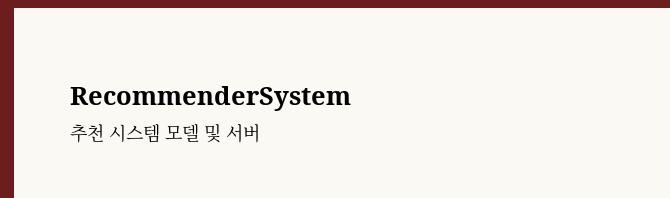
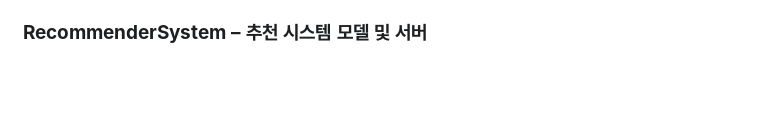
(351, 98) // -> [231,32,242,39] –

